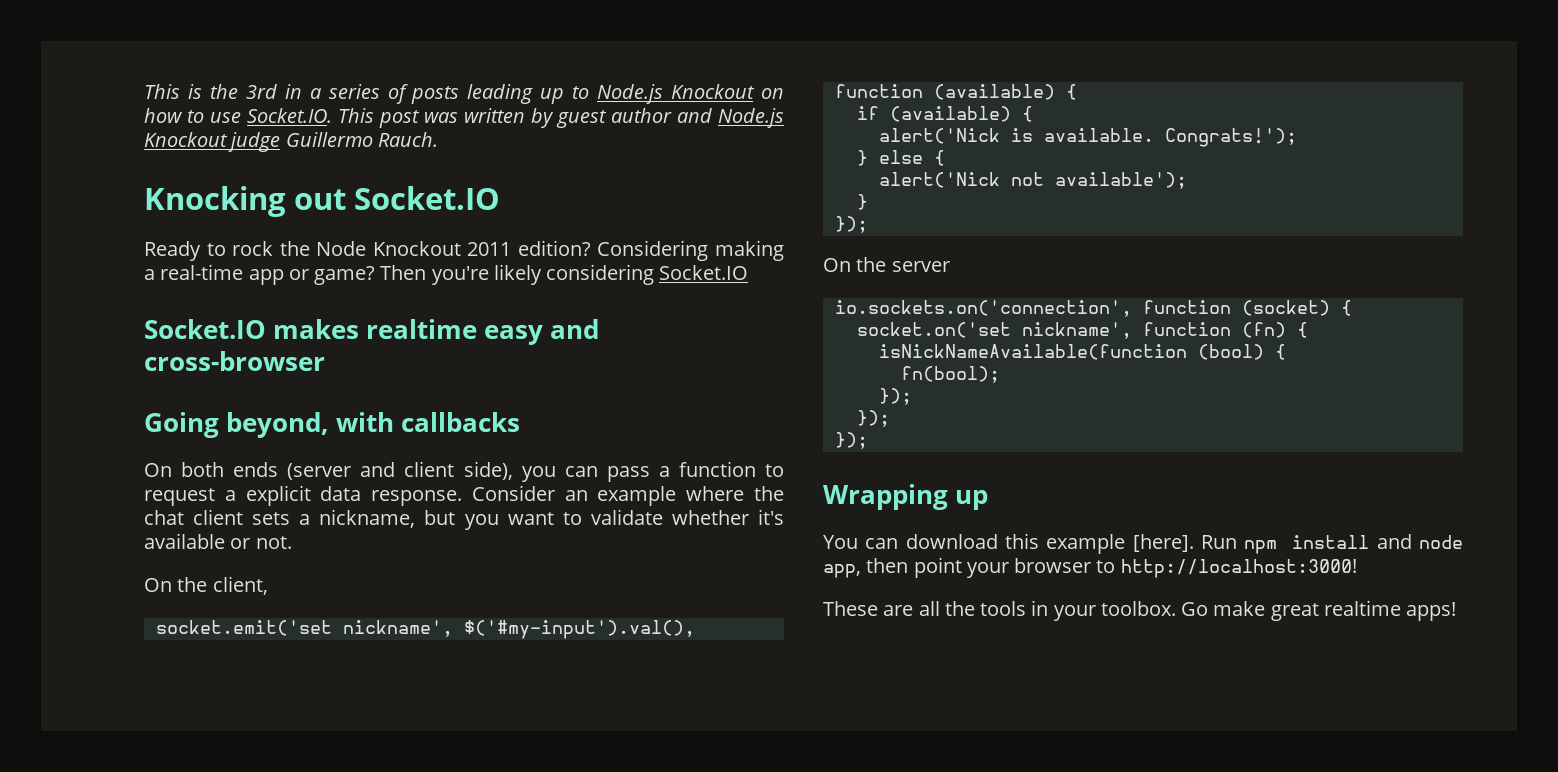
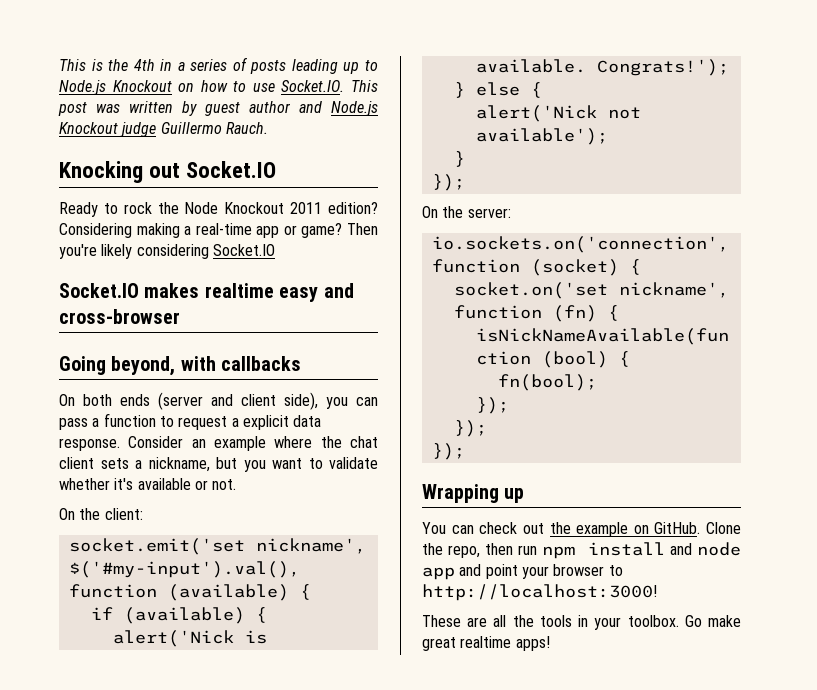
[245,84,277,99] 3rd -> [133,59,155,71] 4th
[212,576,268,595] client, -> [104,508,143,520] client:
[891,261,950,272] server -> [467,208,511,218] server:
[905,533,1237,554] download this example [here]. Run -> [479,522,741,537] [422,543,538,558] check out the example on GitHub. Clone the repo, then run
[823,558,909,578] app, then -> [422,564,482,580] app and

